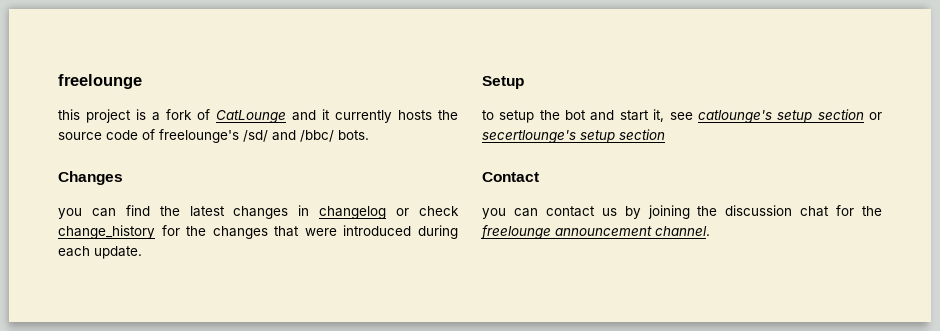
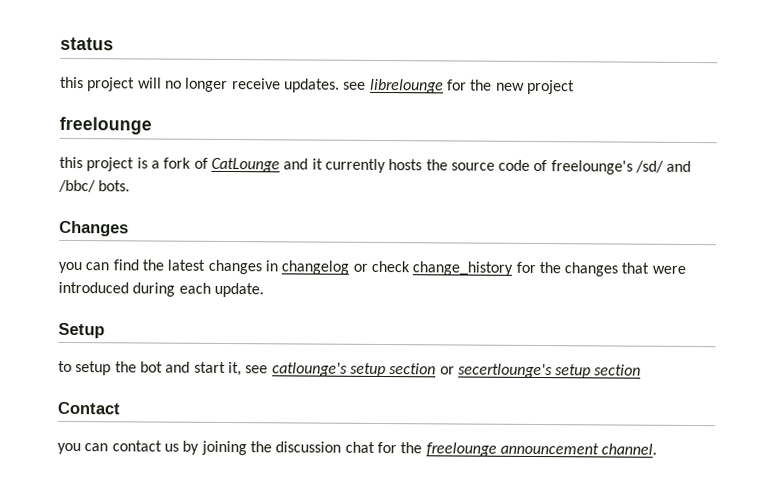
(58, 81) none -> [60,36,114,51] [60,76,575,95] status // this project will no longer receive updates. see librelounge for the new project //

